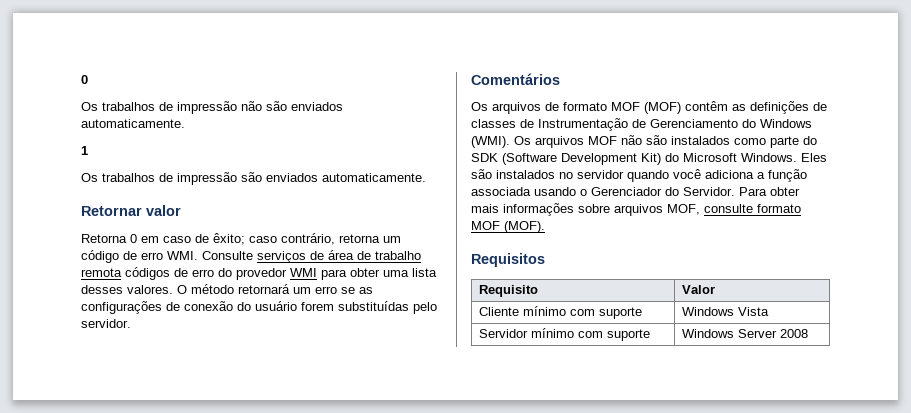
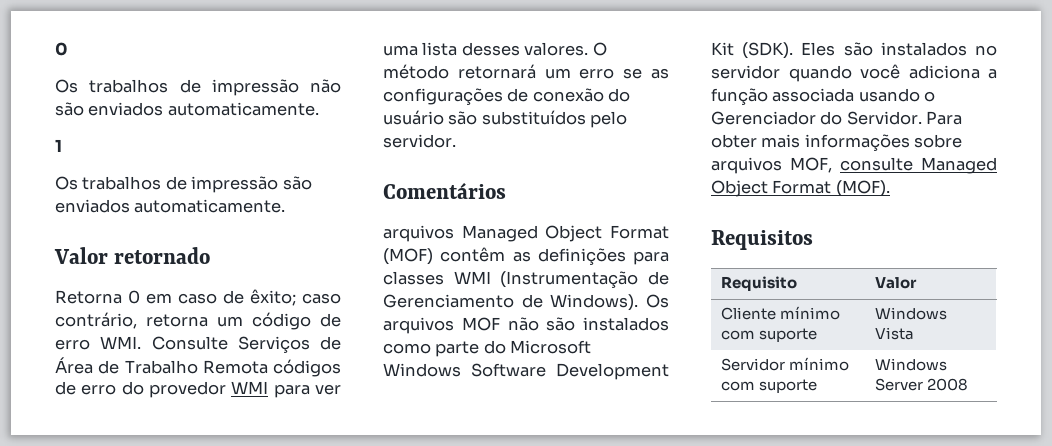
[81,205,181,216] Retornar valor -> [54,247,211,264] Valor retornado
[257,250,421,263] [81,268,122,277] serviços de área de trabalho remota -> [237,336,341,353] [55,357,268,374] Serviços de Área de Trabalho Remota
[350,268,380,277] obter -> [315,384,341,395] ver
[301,301,409,311] forem substituídas -> [448,110,586,125] são substituídos
[471,101,827,114] [471,118,812,131] [471,136,510,148] Os arquivos de formato MOF (MOF) contêm as definições de classes de Instrumentação de Gerenciamento do Windows (WMI). -> [383,225,669,242] [383,247,669,265] [383,271,669,288] [383,294,639,311] arquivos Managed Object Format (MOF) contêm as definições para classes WMI (Instrumentação de Gerenciamento de Windows).
[471,153,797,165] SDK (Software Development Kit) do Microsoft Windows. -> [510,340,592,354] [383,363,669,380] [711,42,794,59] Microsoft Windows Software Development Kit (SDK).
[757,204,801,213] [471,221,500,230] formato MOF -> [921,157,997,174] [711,180,832,197] Managed Object Format

